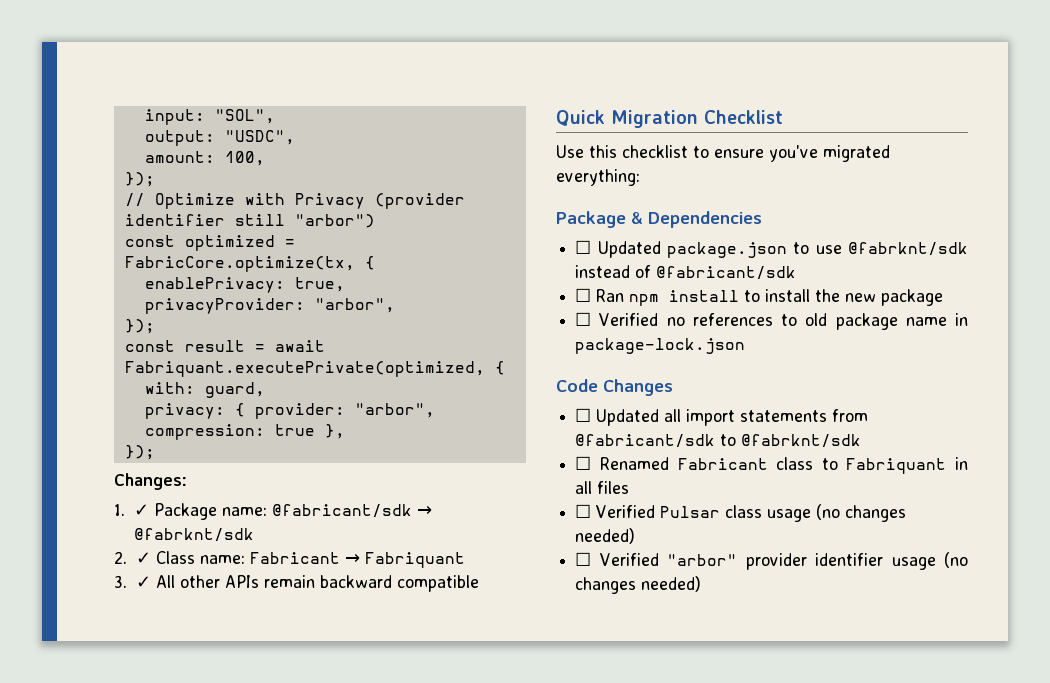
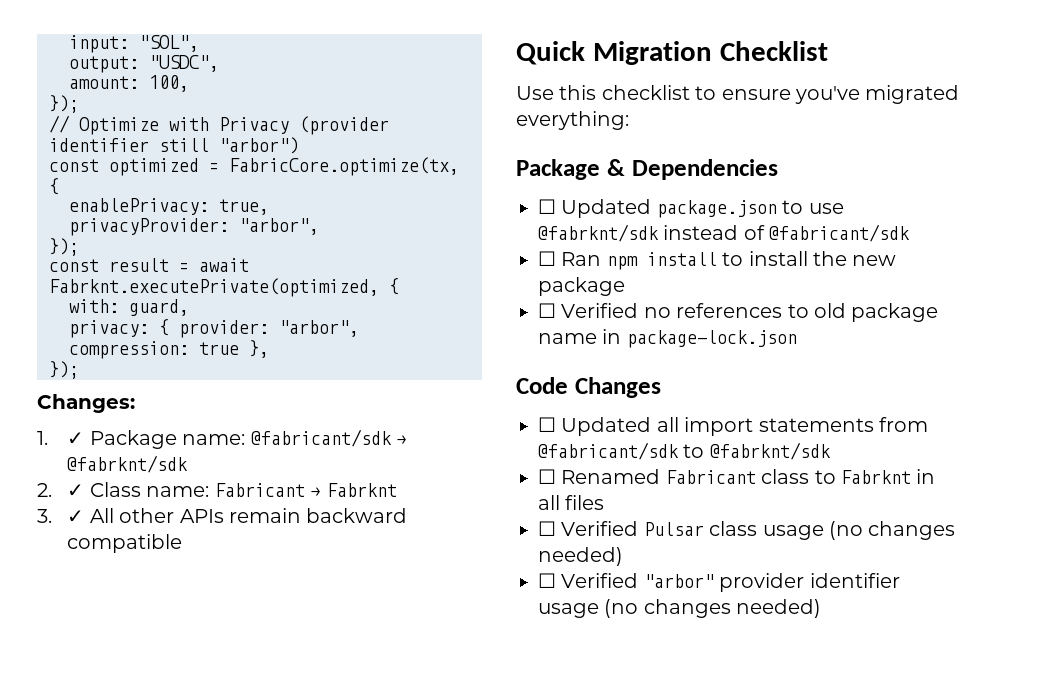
[124,361,485,377] Fabriquant.executePrivate(optimized, -> [49,278,379,297] Fabrknt.executePrivate(optimized,
[364,552,465,568] Fabriquant -> [327,483,398,497] Fabrknt
[846,458,947,474] Fabriquant -> [841,470,911,484] Fabrknt

